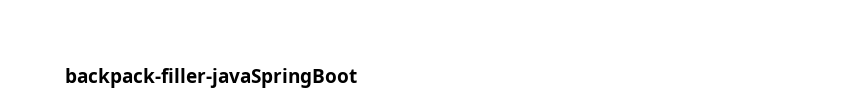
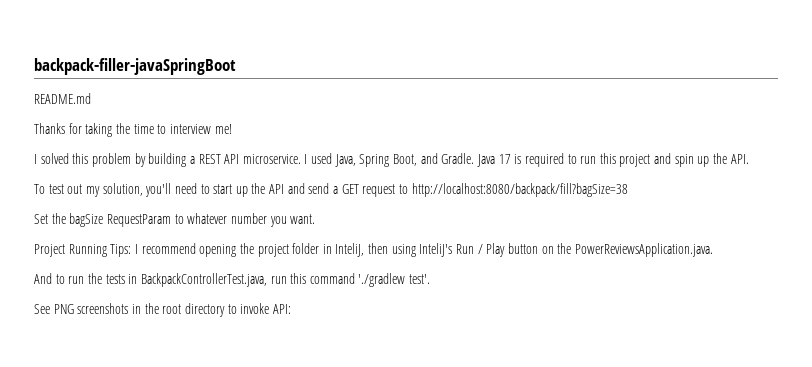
(357, 78) none -> [34,93,91,104] [34,123,232,137] [34,153,749,167] [34,183,628,197] [34,213,316,227] [34,243,713,257] [34,273,431,287] [34,303,291,317] // README.md // Thanks for taking the time to interview me! // I solved this problem by building a REST API microservice. I used Java, Spring Boot, and Gradle. Java 17 is required to run this project and spin up the API. // To test out my solution, you'll need to start up the API and send a GET request to http://localhost:8080/backpack/fill?bagSize=38 // Set the bagSize RequestParam to whatever number you want. // Project Running Tips: I recommend opening the project folder in InteliJ, then using InteliJ's Run / Play button on the PowerReviewsApplication.java. // And to run the tests in BackpackControllerTest.java, run this command './gradlew test'. // See PNG screenshots in the root directory to invoke API:

